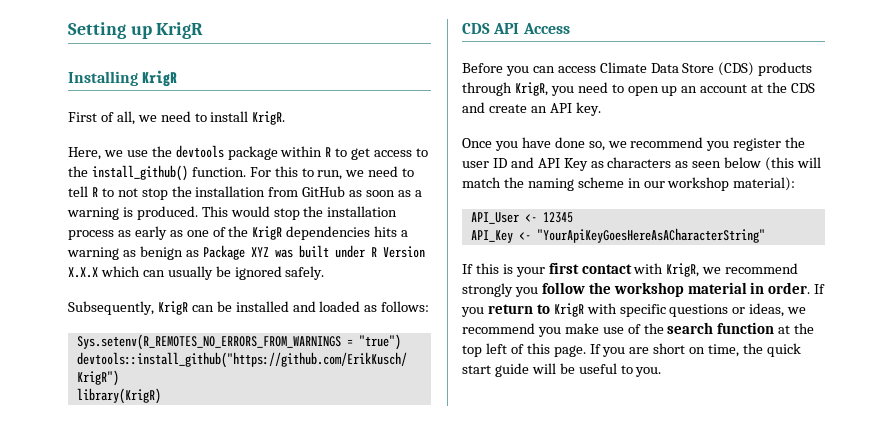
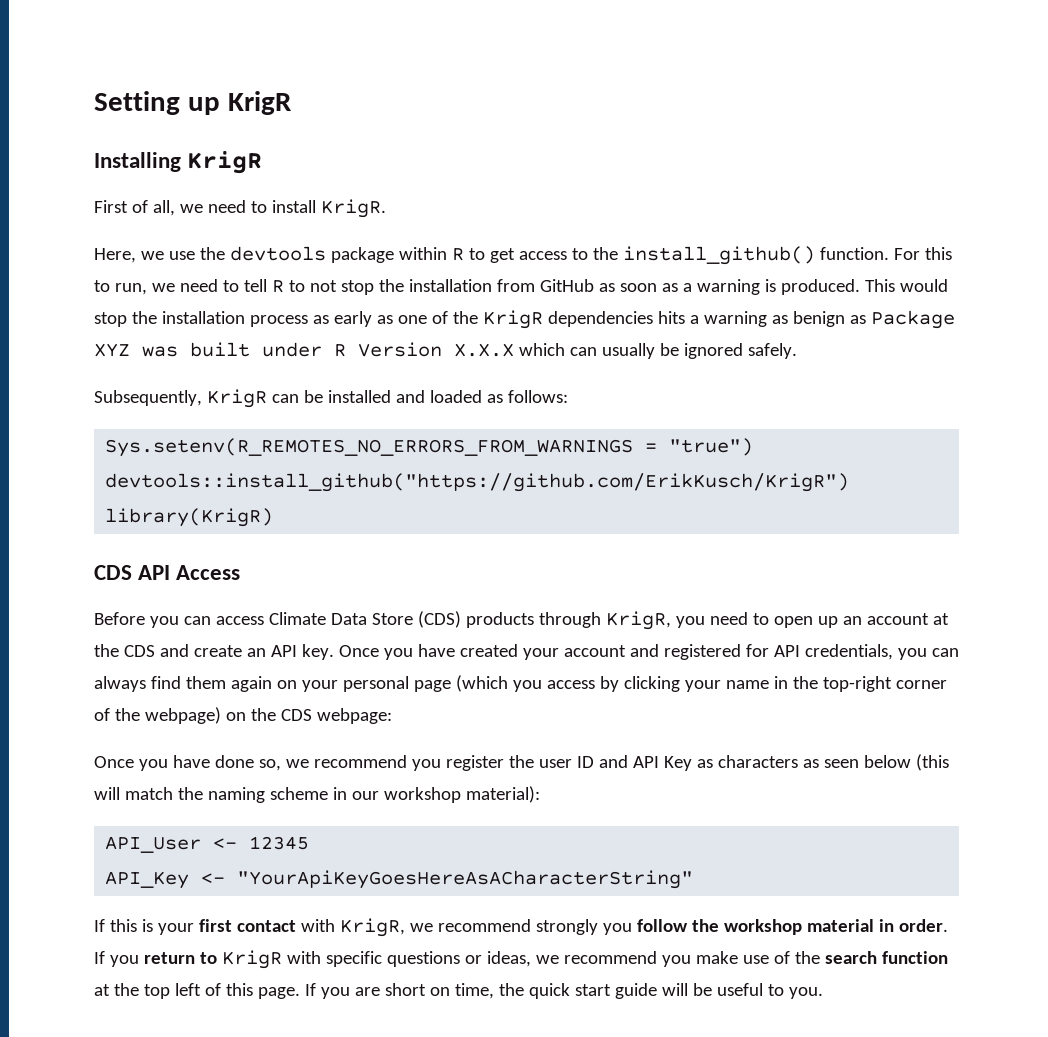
(601, 109) none -> [338,644,959,660] [94,675,947,692] [94,707,392,724] Once you have created your account and registered for API credentials, you can always find them again on your personal page (which you access by clicking your name in the top-right corner of the webpage) on the CDS webpage:

